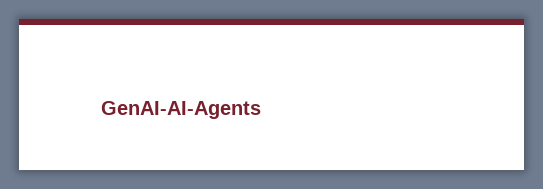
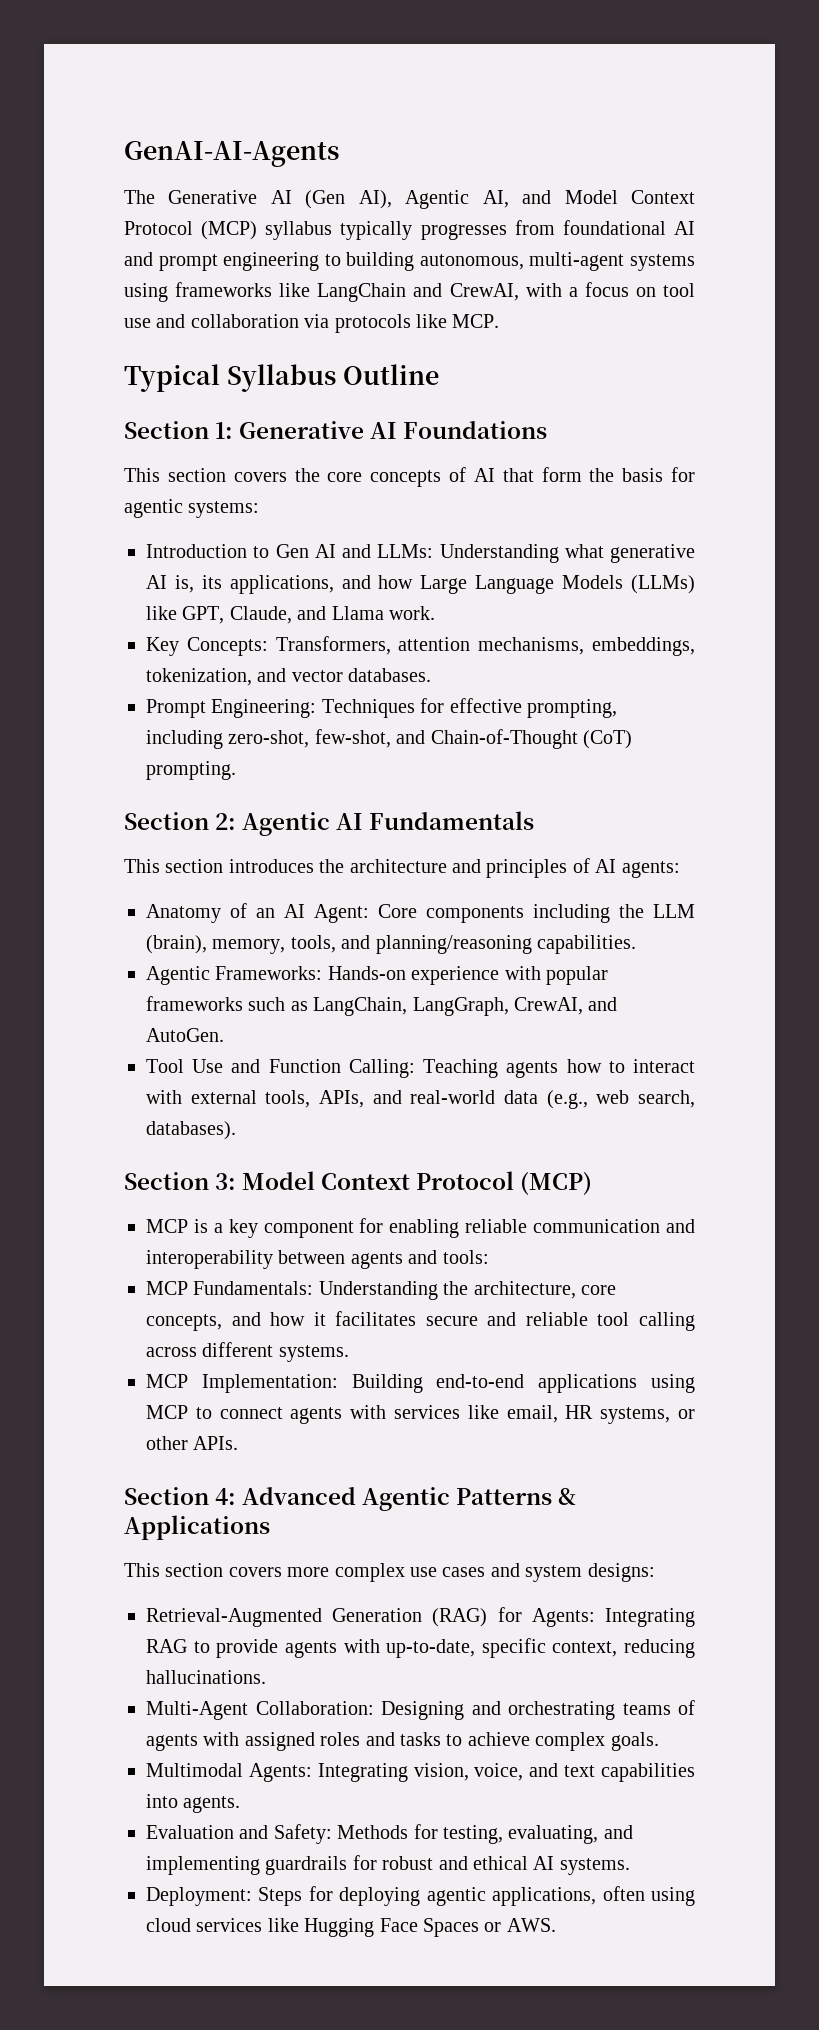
(261, 110) none -> [124,190,696,209] [124,220,695,240] [124,252,695,271] [124,282,696,302] [124,314,500,333] [124,364,439,392] [124,421,548,439] [124,467,695,487] [124,499,260,518] [146,544,695,563] [146,575,696,594] [146,606,435,624] [146,636,695,656] [146,668,432,686] [146,698,617,718] [146,729,632,749] [146,761,236,780] [124,811,535,836] [124,858,680,878] [146,903,695,923] [146,935,636,954] [146,966,608,985] [146,996,618,1016] [146,1028,224,1042] [146,1059,695,1078] [146,1090,695,1109] [146,1121,236,1140] [124,1171,593,1195] [146,1218,696,1238] [146,1250,489,1269] [146,1281,616,1300] [146,1311,695,1331] [146,1342,349,1362] [146,1374,695,1393] [146,1405,695,1424] [146,1436,239,1450] [124,1487,577,1511] [124,1515,270,1540] [124,1563,655,1582] [146,1607,695,1627] [146,1638,695,1658] [146,1670,266,1684] [146,1700,695,1720] [146,1732,659,1751] [146,1763,696,1782] [146,1794,241,1813] [146,1824,633,1844] [146,1855,630,1875] [146,1886,696,1906] [146,1918,556,1937] // The Generative AI (Gen AI), Agentic AI, and Model Context Protocol (MCP) syllabus typically progresses from foundational AI and prompt engineering to building autonomous, multi-agent systems using frameworks like LangChain and CrewAI, with a focus on tool use and collaboration via protocols like MCP. // Typical Syllabus Outline // Section 1: Generative AI Foundations // This section covers the core concepts of AI that form the basis for agentic systems: // Introduction to Gen AI and LLMs: Understanding what generative AI is, its applications, and how Large Language Models (LLMs) like GPT, Claude, and Llama work. // Key Concepts: Transformers, attention mechanisms, embeddings, tokenization, and vector databases. // Prompt Engineering: Techniques for effective prompting, including zero-shot, few-shot, and Chain-of-Thought (CoT) prompting. // Section 2: Agentic AI Fundamentals // This section introduces the architecture and principles of AI agents: // Anatomy of an AI Agent: Core components including the LLM (brain), memory, tools, and planning/reasoning capabilities. // Agentic Frameworks: Hands-on experience with popular frameworks such as LangChain, LangGraph, CrewAI, and AutoGen. // Tool Use and Function Calling: Teaching agents how to interact with external tools, APIs, and real-world data (e.g., web search, databases). // Section 3: Model Context Protocol (MCP) // MCP is a key component for enabling reliable communication and interoperability between agents and tools: // MCP Fundamentals: Understanding the architecture, core concepts, and how it facilitates secure and reliable tool calling across different systems. // MCP Implementation: Building end-to-end applications using MCP to connect agents with services like email, HR systems, or other APIs. // Section 4: Advanced Agentic Patterns & Applications // This section covers more complex use cases and system designs: // Retrieval-Augmented Generation (RAG) for Agents: Integrating RAG to provide agents with up-to-date, specific context, reducing hallucinations. // Multi-Agent Collaboration: Designing and orchestrating teams of agents with assigned roles and tasks to achieve complex goals. // Multimodal Agents: Integrating vision, voice, and text capabilities into agents. // Evaluation and Safety: Methods for testing, evaluating, and implementing guardrails for robust and ethical AI systems. // Deployment: Steps for deploying agentic applications, often using cloud services like Hugging Face Spaces or AWS.

